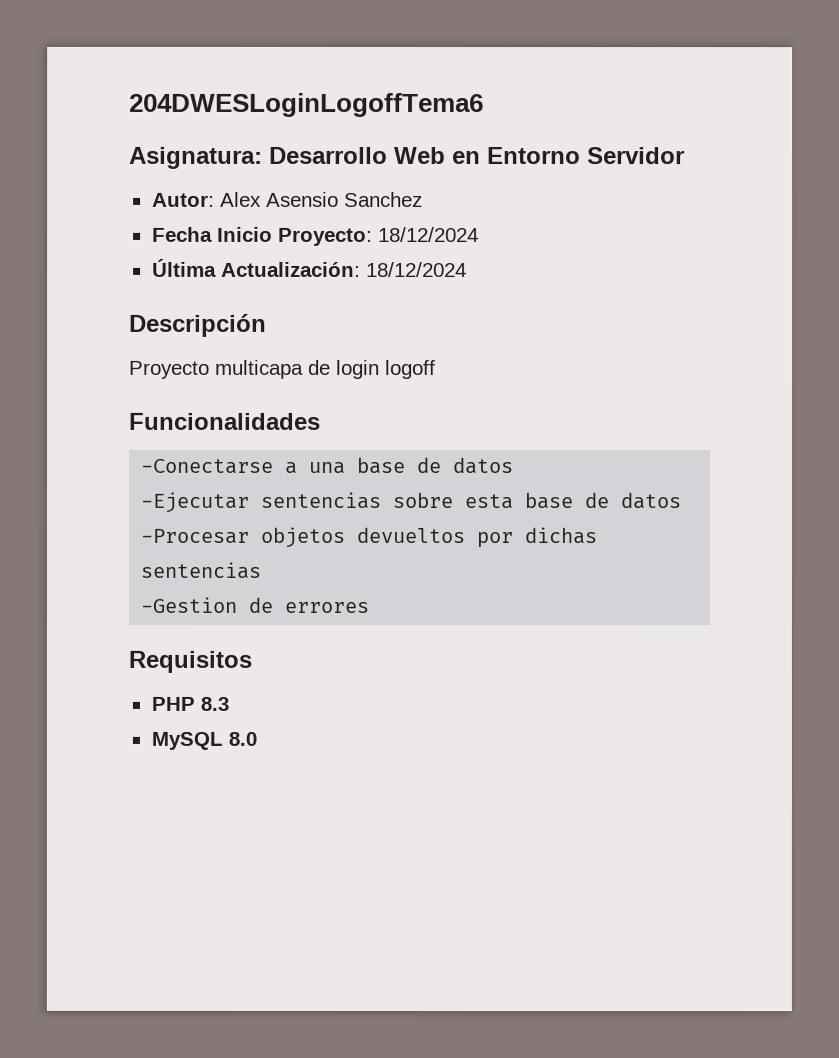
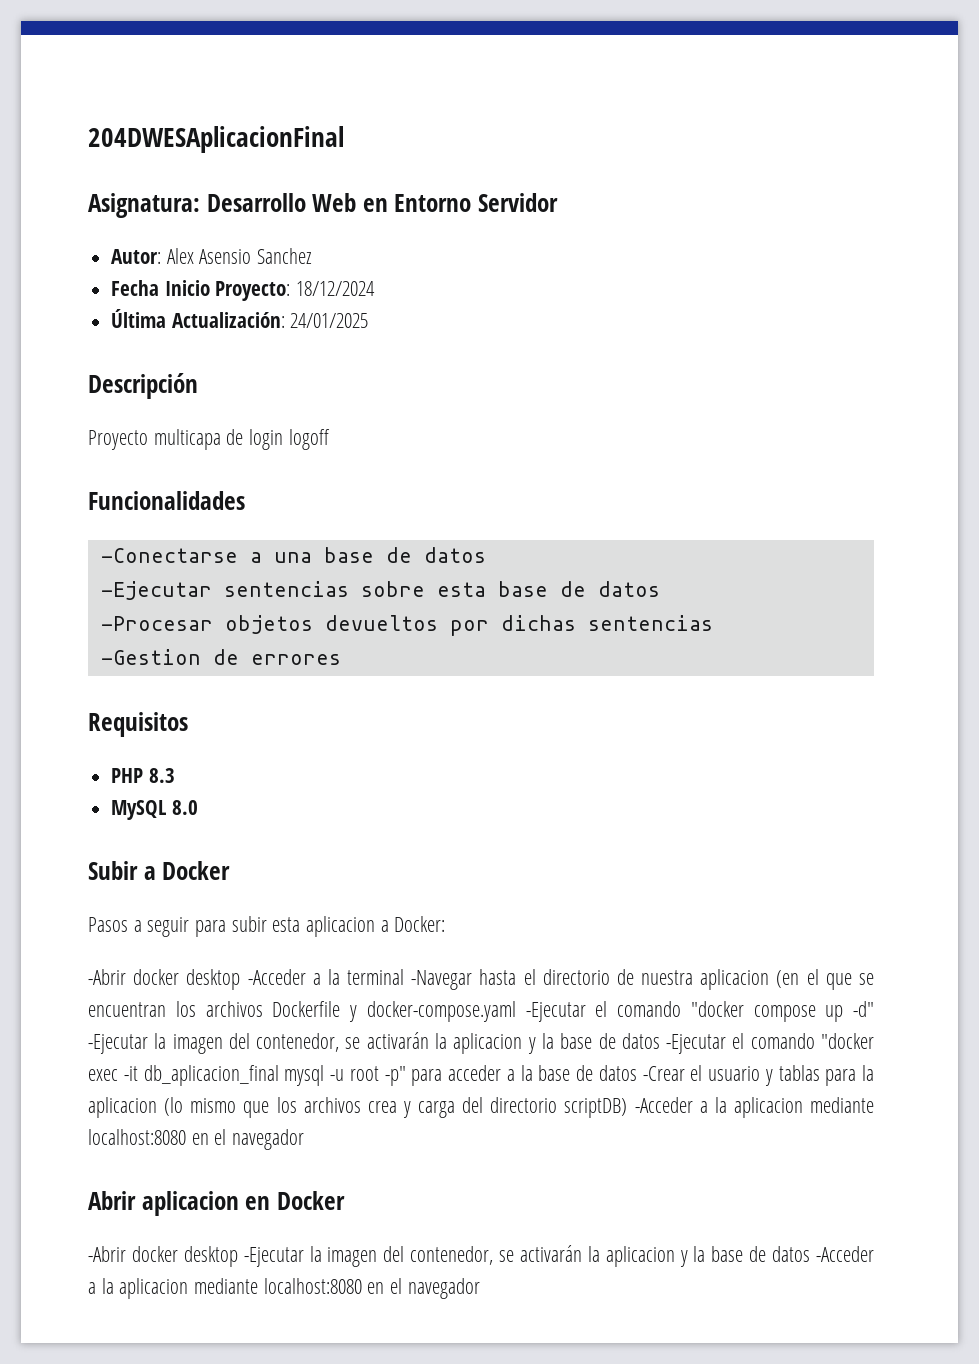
[129,92,484,118] 204DWESLoginLogoffTema6 -> [88,126,344,153] 204DWESAplicacionFinal
[365,261,467,278] 18/12/2024 -> [290,313,369,328] 24/01/2025
(257, 738) none -> [88,861,231,880] [88,916,446,937] [88,969,874,990] [88,1001,875,1022] [88,1032,875,1054] [88,1065,874,1086] [88,1097,874,1118] [88,1129,305,1150] [88,1191,345,1216] [88,1245,874,1267] [88,1278,480,1299] // Subir a Docker // Pasos a seguir para subir esta aplicacion a Docker: // -Abrir docker desktop -Acceder a la terminal -Navegar hasta el directorio de nuestra aplicacion (en el que se encuentran los archivos Dockerfile y docker-compose.yaml -Ejecutar el comando "docker compose up -d" -Ejecutar la imagen del contenedor, se activarán la aplicacion y la base de datos -Ejecutar el comando "docker exec -it db_aplicacion_final mysql -u root -p" para acceder a la base de datos -Crear el usuario y tablas para la aplicacion (lo mismo que los archivos crea y carga del directorio scriptDB) -Acceder a la aplicacion mediante localhost:8080 en el navegador // Abrir aplicacion en Docker // -Abrir docker desktop -Ejecutar la imagen del contenedor, se activarán la aplicacion y la base de datos -Acceder a la aplicacion mediante localhost:8080 en el navegador

